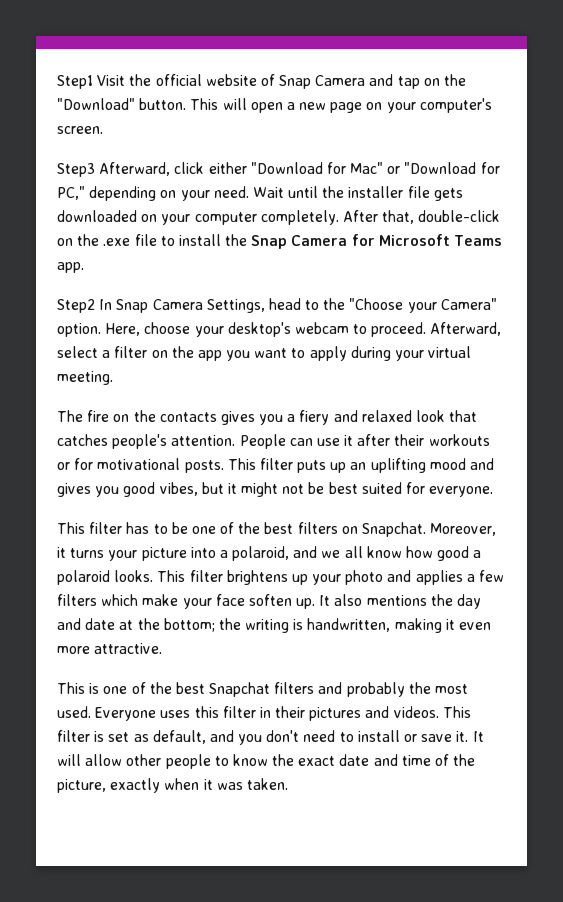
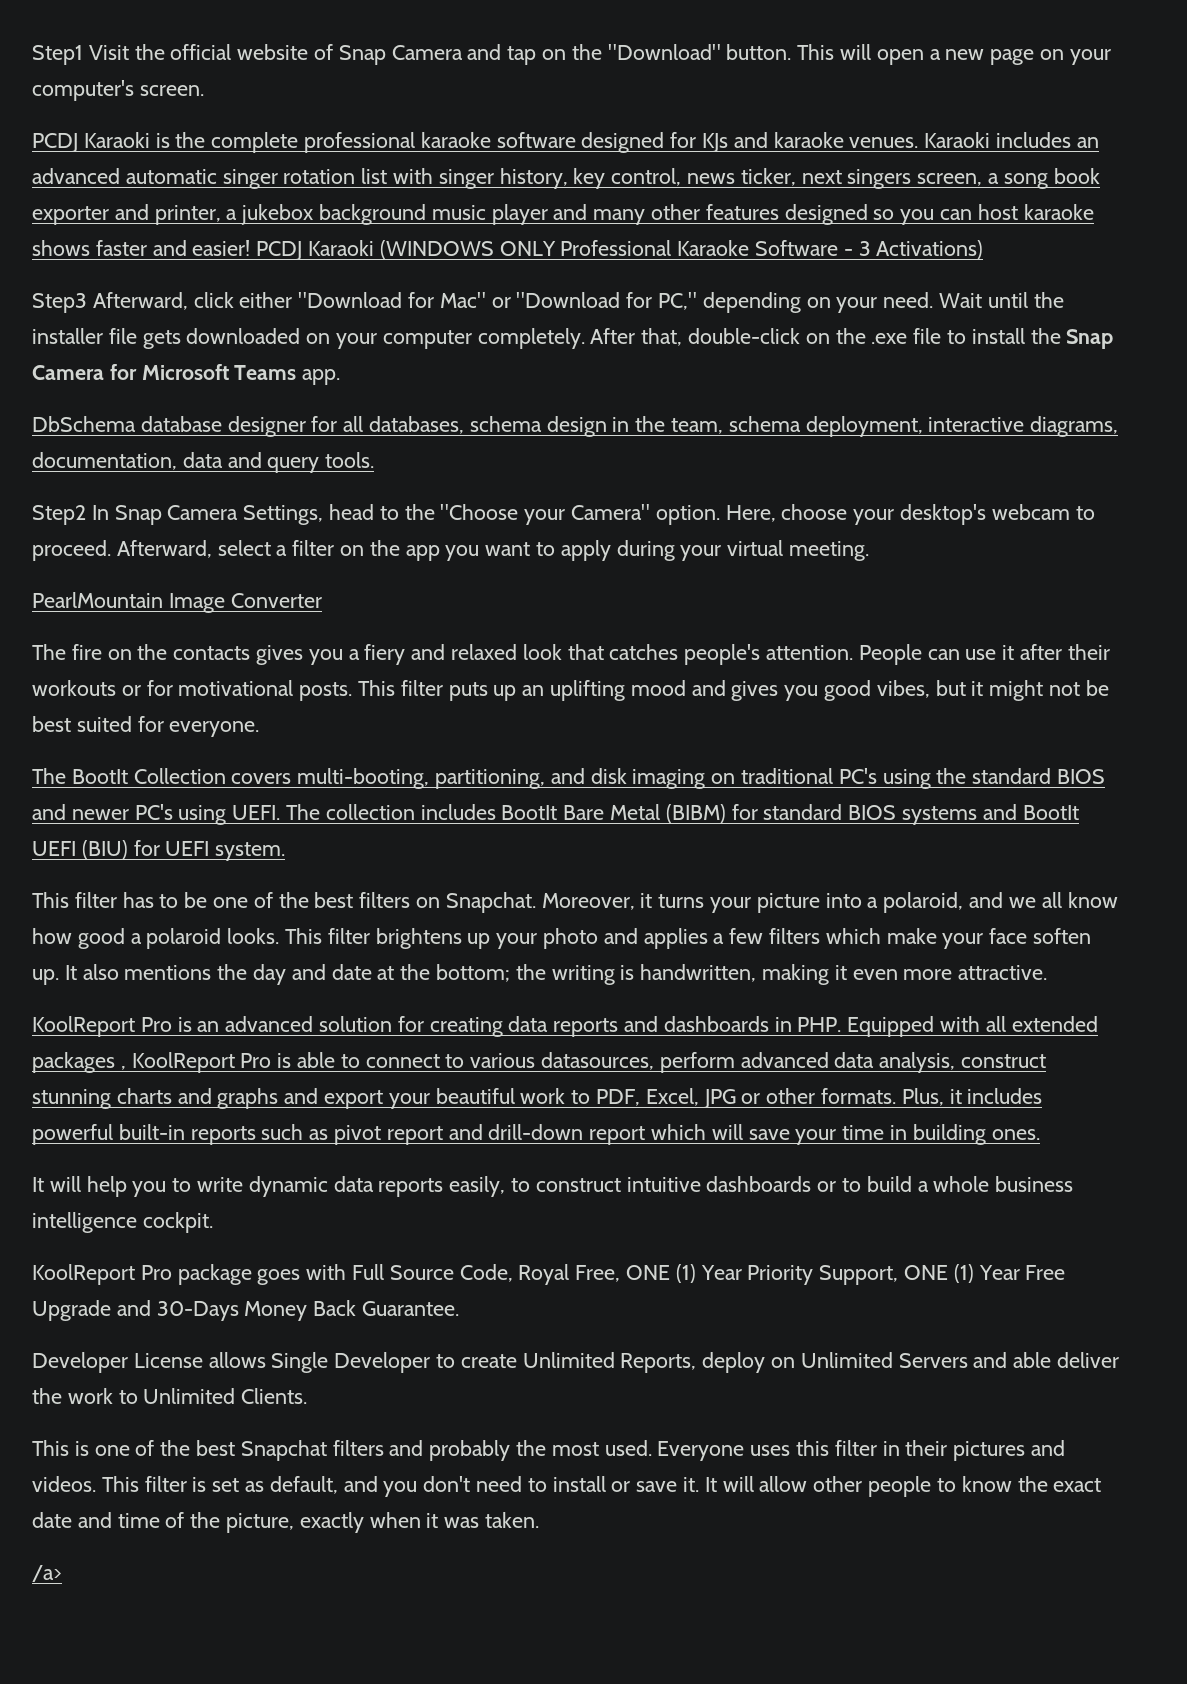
(103, 130) none -> [32,132,1099,153] [32,168,1100,189] [32,204,1094,225] [32,240,984,260] // PCDJ Karaoki is the complete professional karaoke software designed for KJs and karaoke venues. Karaoki includes an advanced automatic singer rotation list with singer history, key control, news ticker, next singers screen, a song book exporter and printer, a jukebox background music player and many other features designed so you can host karaoke shows faster and easier! PCDJ Karaoki (WINDOWS ONLY Professional Karaoke Software - 3 Activations)
(84, 267) none -> [32,416,1119,437] [32,452,375,473] // DbSchema database designer for all databases, schema design in the team, schema deployment, interactive diagrams, documentation, data and query tools.
(113, 378) none -> [32,592,322,613] // PearlMountain Image Converter
(494, 491) none -> [32,768,1106,789] [32,804,1079,825] [32,840,286,861] // The BootIt Collection covers multi-booting, partitioning, and disk imaging on traditional PC's using the standard BIOS and newer PC's using UEFI. The collection includes BootIt Bare Metal (BIBM) for standard BIOS systems and BootIt UEFI (BIU) for UEFI system.
(163, 648) none -> [32,1016,1098,1037] [32,1052,1047,1073] [32,1088,1043,1109] [32,1124,1040,1145] [32,1176,1074,1197] [32,1212,213,1233] [32,1264,1066,1285] [32,1300,460,1321] [32,1352,1120,1373] [32,1388,308,1404] // KoolReport Pro is an advanced solution for creating data reports and dashboards in PHP. Equipped with all extended packages , KoolReport Pro is able to connect to various datasources, perform advanced data analysis, construct stunning charts and graphs and export your beautiful work to PDF, Excel, JPG or other formats. Plus, it includes powerful built-in reports such as pivot report and drill-down report which will save your time in building ones. // It will help you to write dynamic data reports easily, to construct intuitive dashboards or to build a whole business intelligence cockpit. // KoolReport Pro package goes with Full Source Code, Royal Free, ONE (1) Year Priority Support, ONE (1) Year Free Upgrade and 30-Days Money Back Guarantee. // Developer License allows Single Developer to create Unlimited Reports, deploy on Unlimited Servers and able deliver the work to Unlimited Clients.
(288, 784) none -> [32,1565,62,1582] // /a>

